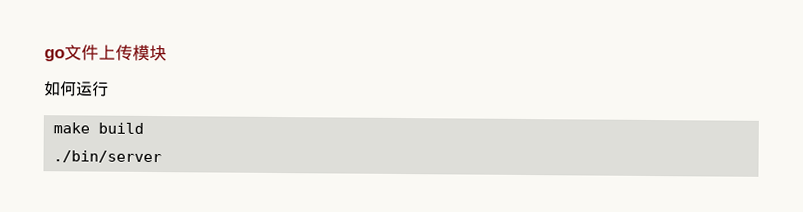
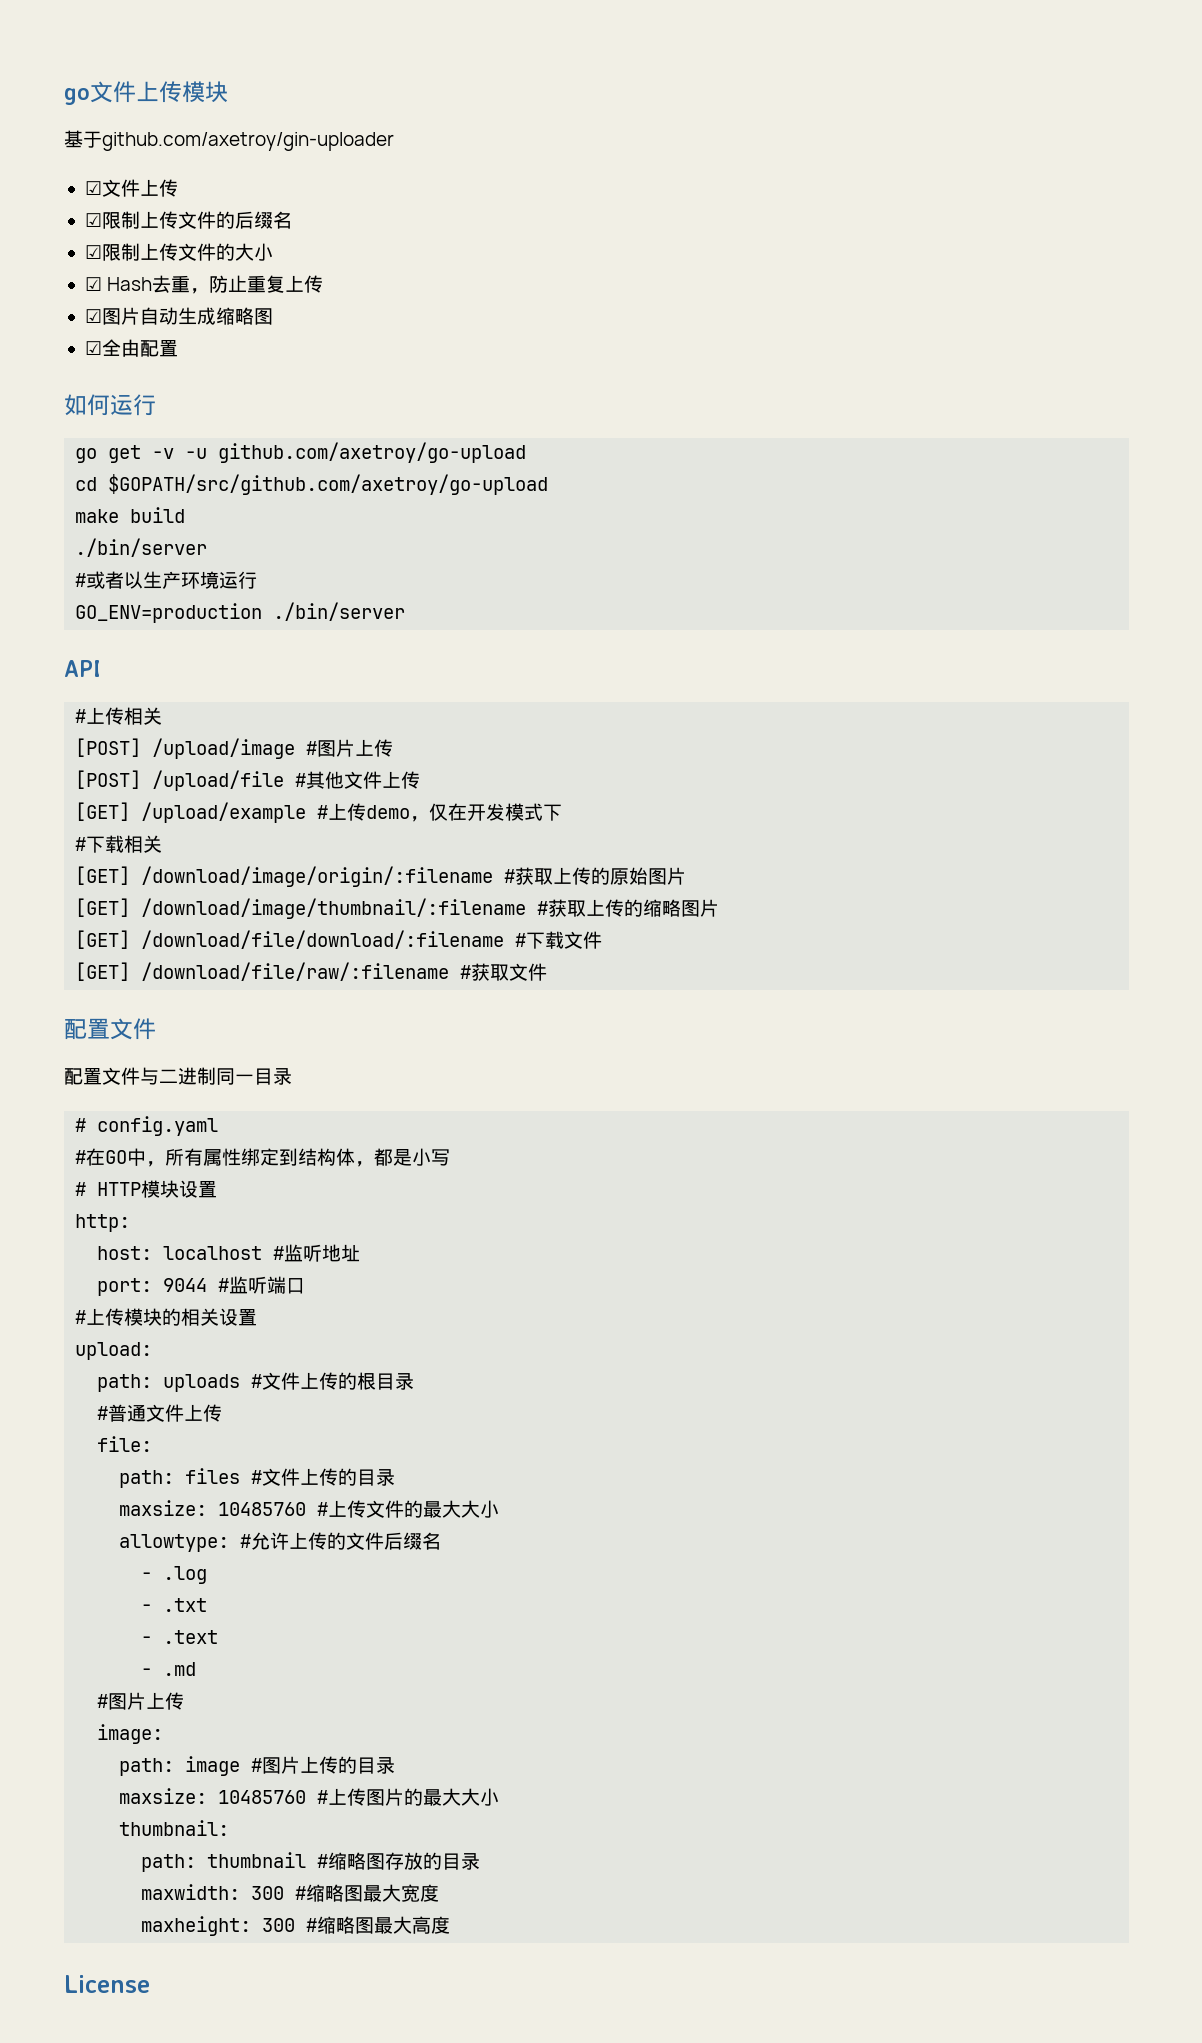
[44,81,109,97] [52,122,144,134] [52,150,162,164] 如何运行 // make build // ./bin/server -> [64,130,394,151] [84,179,178,197] [84,211,292,229] [84,243,273,261] [84,275,324,294] [84,307,273,325] [84,339,178,357] [64,394,156,416] [75,442,527,463] [75,474,549,495] [75,507,186,523] [75,538,208,557] [75,571,258,589] [75,602,406,623] [64,660,101,677] [75,707,163,725] [75,738,394,759] [75,770,421,791] [75,802,563,823] [75,835,163,853] [75,866,687,887] [75,898,720,919] [75,930,603,949] [75,962,548,981] [64,1018,156,1040] [64,1067,292,1085] [75,1116,219,1136] [75,1148,451,1167] [75,1180,218,1198] [75,1214,131,1232] [97,1244,361,1262] [97,1276,306,1296] [75,1308,258,1326] [75,1342,153,1360] [97,1372,415,1392] [97,1404,223,1422] [97,1436,153,1452] [119,1468,396,1488] [119,1500,500,1518] [119,1532,442,1552] [141,1566,208,1584] [141,1598,208,1612] [141,1630,219,1644] [141,1662,197,1676] [97,1692,185,1710] [97,1724,164,1744] [119,1756,396,1776] [119,1788,500,1806] [119,1820,230,1836] [141,1852,481,1872] [141,1884,440,1902] [141,1916,451,1936] [64,1975,150,1993] 基于github.com/axetroy/gin-uploader // ☑文件上传 // ☑限制上传文件的后缀名 // ☑限制上传文件的大小 // ☑ Hash去重，防止重复上传 // ☑图片自动生成缩略图 // ☑全由配置 // 如何运行 // go get -v -u github.com/axetroy/go-upload // cd $GOPATH/src/github.com/axetroy/go-upload // make build // ./bin/server // #或者以生产环境运行 // GO_ENV=production ./bin/server // API // #上传相关 // [POST] /upload/image #图片上传 // [POST] /upload/file #其他文件上传 // [GET] /upload/example #上传demo，仅在开发模式下 // #下载相关 // [GET] /download/image/origin/:filename #获取上传的原始图片 // [GET] /download/image/thumbnail/:filename #获取上传的缩略图片 // [GET] /download/file/download/:filename #下载文件 // [GET] /download/file/raw/:filename #获取文件 // 配置文件 // 配置文件与二进制同一目录 // # config.yaml // #在GO中，所有属性绑定到结构体，都是小写 // # HTTP模块设置 // http: // host: localhost #监听地址 // port: 9044 #监听端口 // #上传模块的相关设置 // upload: // path: uploads #文件上传的根目录 // #普通文件上传 // file: // path: files #文件上传的目录 // maxsize: 10485760 #上传文件的最大大小 // allowtype: #允许上传的文件后缀名 // - .log // - .txt // - .text // - .md // #图片上传 // image: // path: image #图片上传的目录 // maxsize: 10485760 #上传图片的最大大小 // thumbnail: // path: thumbnail #缩略图存放的目录 // maxwidth: 300 #缩略图最大宽度 // maxheight: 300 #缩略图最大高度 // License

